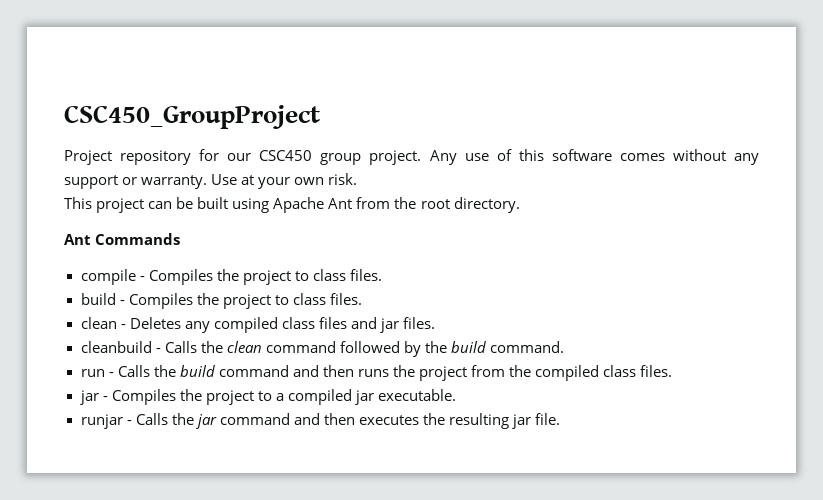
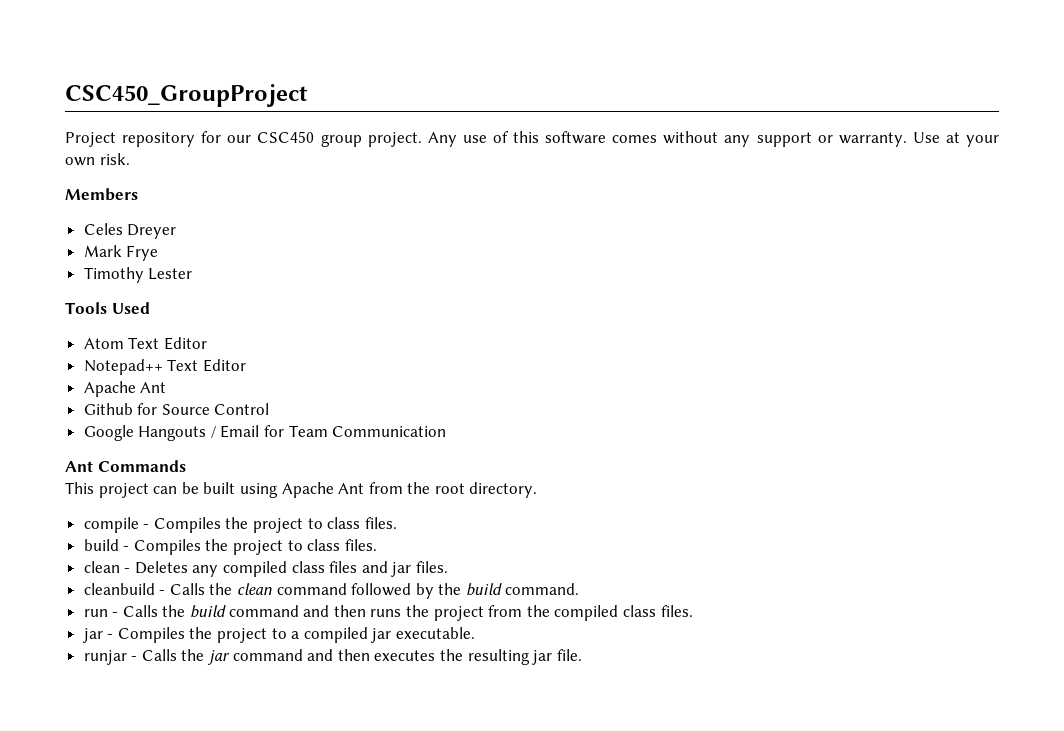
(358, 179) none -> [65,188,138,201] [83,223,177,239] [83,245,159,261] [83,267,193,283] [65,302,150,314] [83,337,207,350] [83,359,246,375] [83,381,167,397] [83,403,270,415] [83,425,447,441] [65,460,186,472] // Members // Celes Dreyer // Mark Frye // Timothy Lester // Tools Used // Atom Text Editor // Notepad++ Text Editor // Apache Ant // Github for Source Control // Google Hangouts / Email for Team Communication // Ant Commands
[64,233,181,245] // Ant Commands -> (538, 490) none

